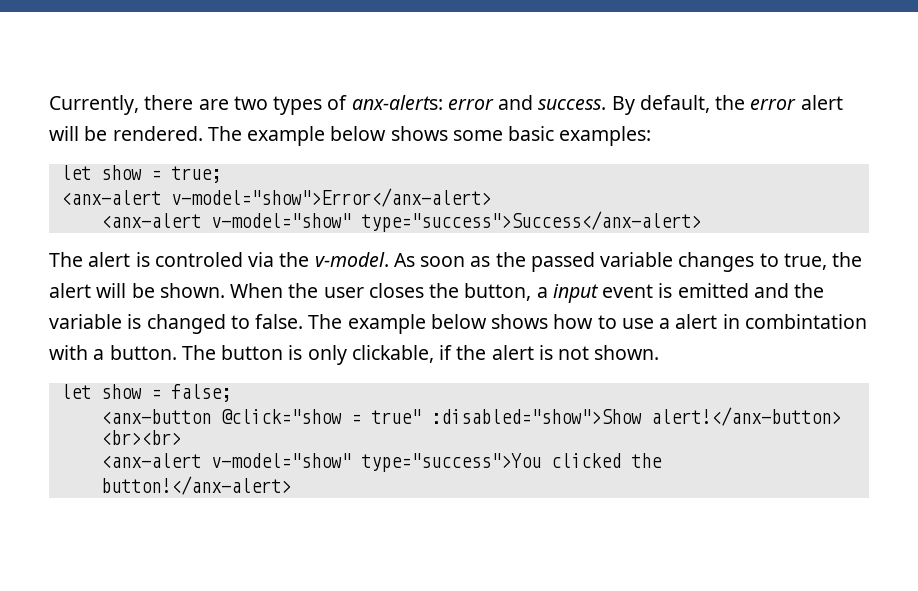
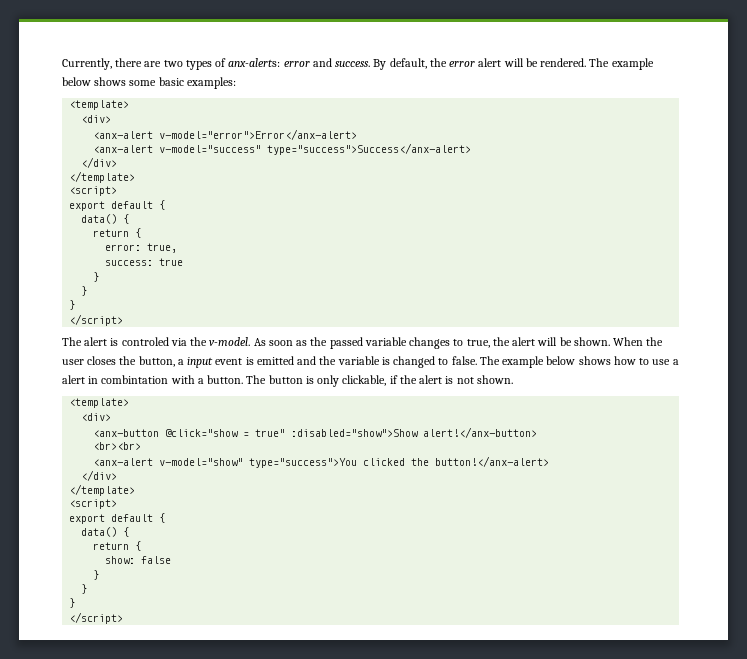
[60,165,221,183] [60,188,491,207] [100,213,351,228] let show = true; // <anx-alert v-model="show">Error</anx-alert> // <anx-alert v-model="show" -> [69,100,130,110] [81,115,112,123] [93,129,358,140] [93,145,262,153] <template> // <div> // <anx-alert v-model="error">Error</anx-alert> // <anx-alert v-model="success"
(701, 221) none -> [81,157,118,168] [69,171,136,183] [69,186,118,196] [69,200,166,211] [81,214,130,224] [93,228,142,238] [105,243,178,253] [105,258,184,266] [93,272,100,282] [81,286,88,296] [69,300,76,310] [69,314,124,326] // </div> // </template> // <script> // export default { // data() { // return { // error: true, // success: true // } // } // } // </script>
[60,384,231,402] let show = false; -> [69,398,130,408] [81,413,112,421] <template> // <div>
(291, 485) none -> [81,470,118,481] [69,484,136,496] [69,499,118,509] [69,513,166,524] [81,527,130,537] [93,541,142,551] [105,556,172,564] [93,570,100,580] [81,584,88,594] [69,598,76,608] [69,612,124,624] // </div> // </template> // <script> // export default { // data() { // return { // show: false // } // } // } // </script>

